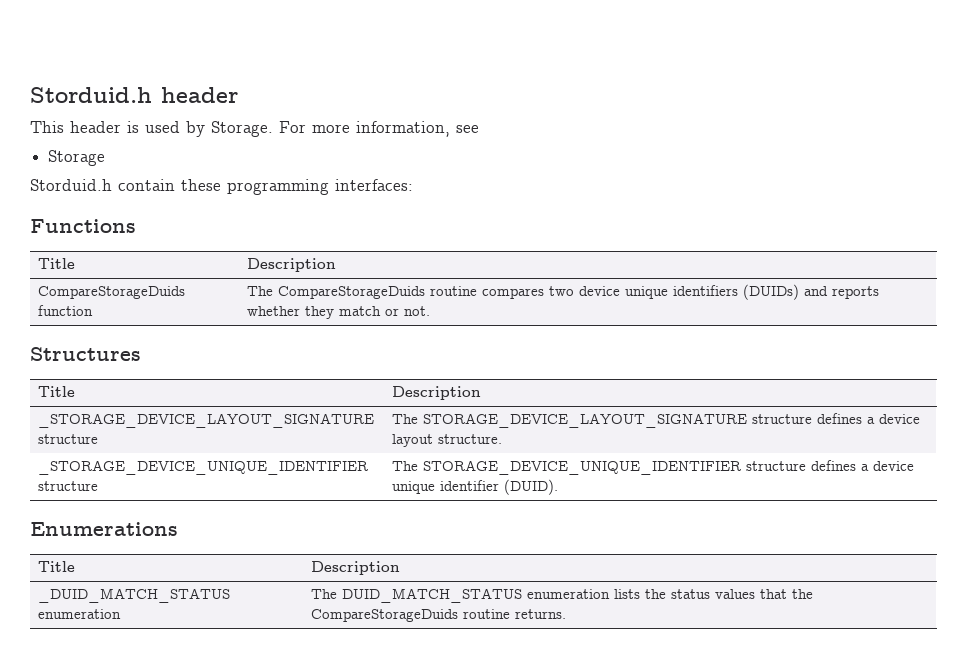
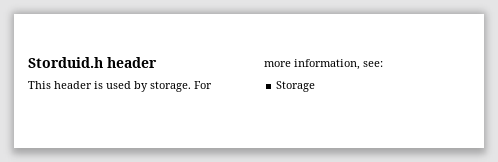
[211,121,273,137] Storage. -> [150,81,191,92] storage.
[456,125,479,133] see -> [363,61,383,67] see:
[30,179,413,195] [30,219,136,233] [37,258,75,269] [246,258,336,272] [37,286,185,299] [37,305,93,316] [246,284,879,300] [246,306,430,319] [30,347,141,361] [37,386,75,397] [391,386,481,400] [37,413,374,428] [37,434,98,444] [391,413,920,428] [391,434,502,447] [37,460,368,475] [37,481,98,491] [391,460,914,475] [391,479,558,495] [30,522,178,536] [37,561,75,572] [310,561,400,575] [37,588,230,603] [37,609,121,619] [310,588,813,603] [310,609,566,622] // Storduid.h contain these programming interfaces: // Functions // Title | Description // CompareStorageDuids function | The CompareStorageDuids routine compares two device unique identifiers (DUIDs) and reports whether they match or not. // Structures // Title | Description // _STORAGE_DEVICE_LAYOUT_SIGNATURE structure | The STORAGE_DEVICE_LAYOUT_SIGNATURE structure defines a device layout structure. // _STORAGE_DEVICE_UNIQUE_IDENTIFIER structure | The STORAGE_DEVICE_UNIQUE_IDENTIFIER structure defines a device unique identifier (DUID). // Enumerations // Title | Description // _DUID_MATCH_STATUS enumeration | The DUID_MATCH_STATUS enumeration lists the status values that the CompareStorageDuids routine returns. -> (316, 86) none

